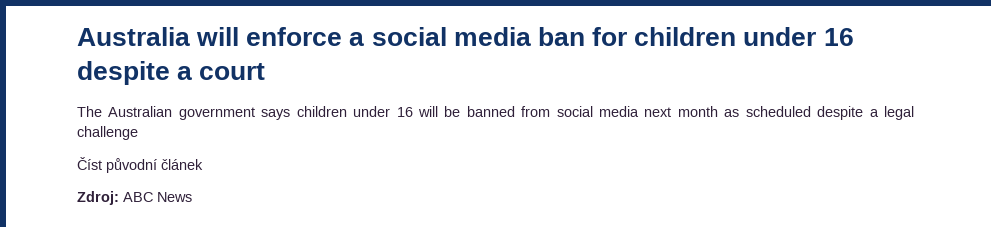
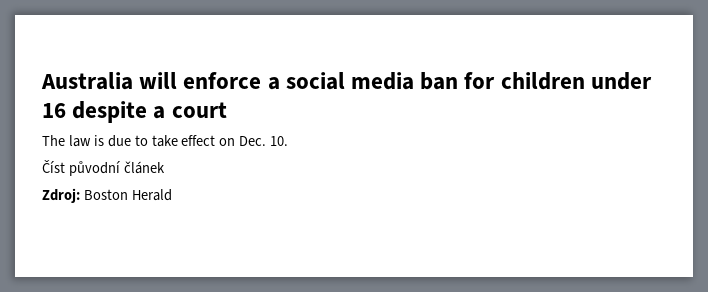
[108,106,915,120] [77,126,138,140] Australian government says children under 16 will be banned from social media next month as scheduled despite a legal challenge -> [68,135,289,147] law is due to take effect on Dec. 10.
[123,192,192,202] ABC News -> [83,189,172,201] Boston Herald

